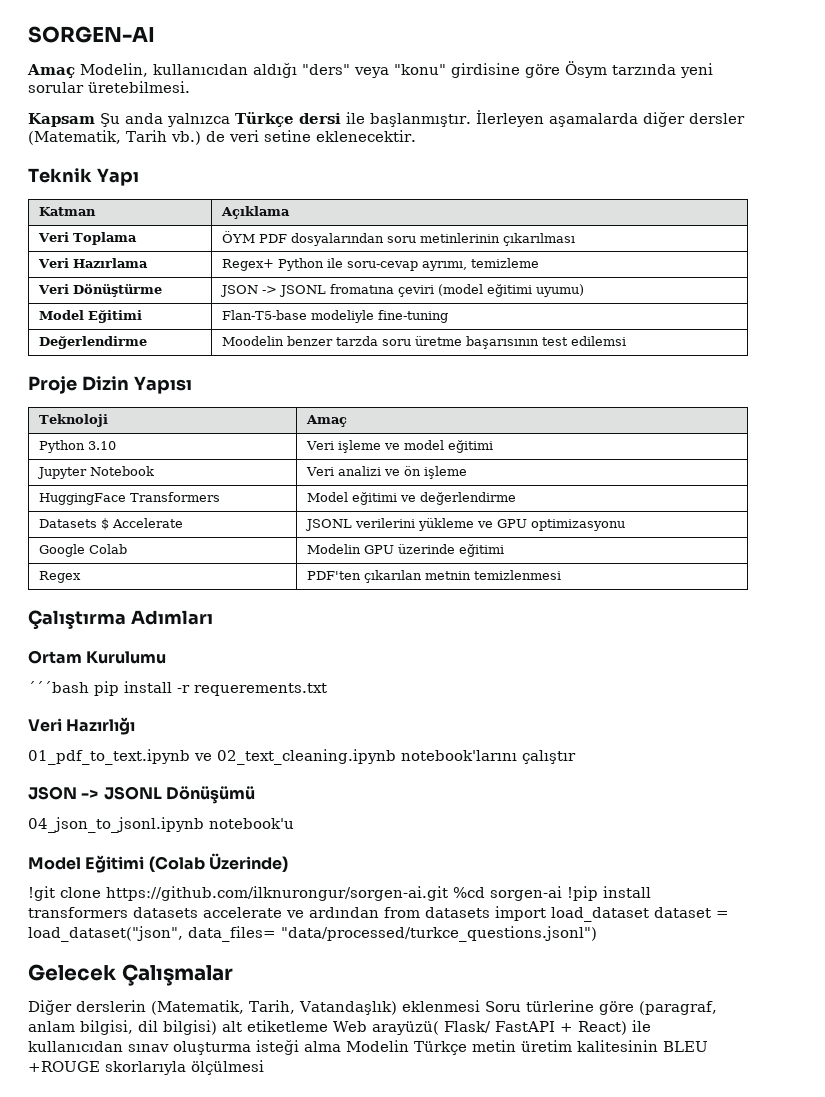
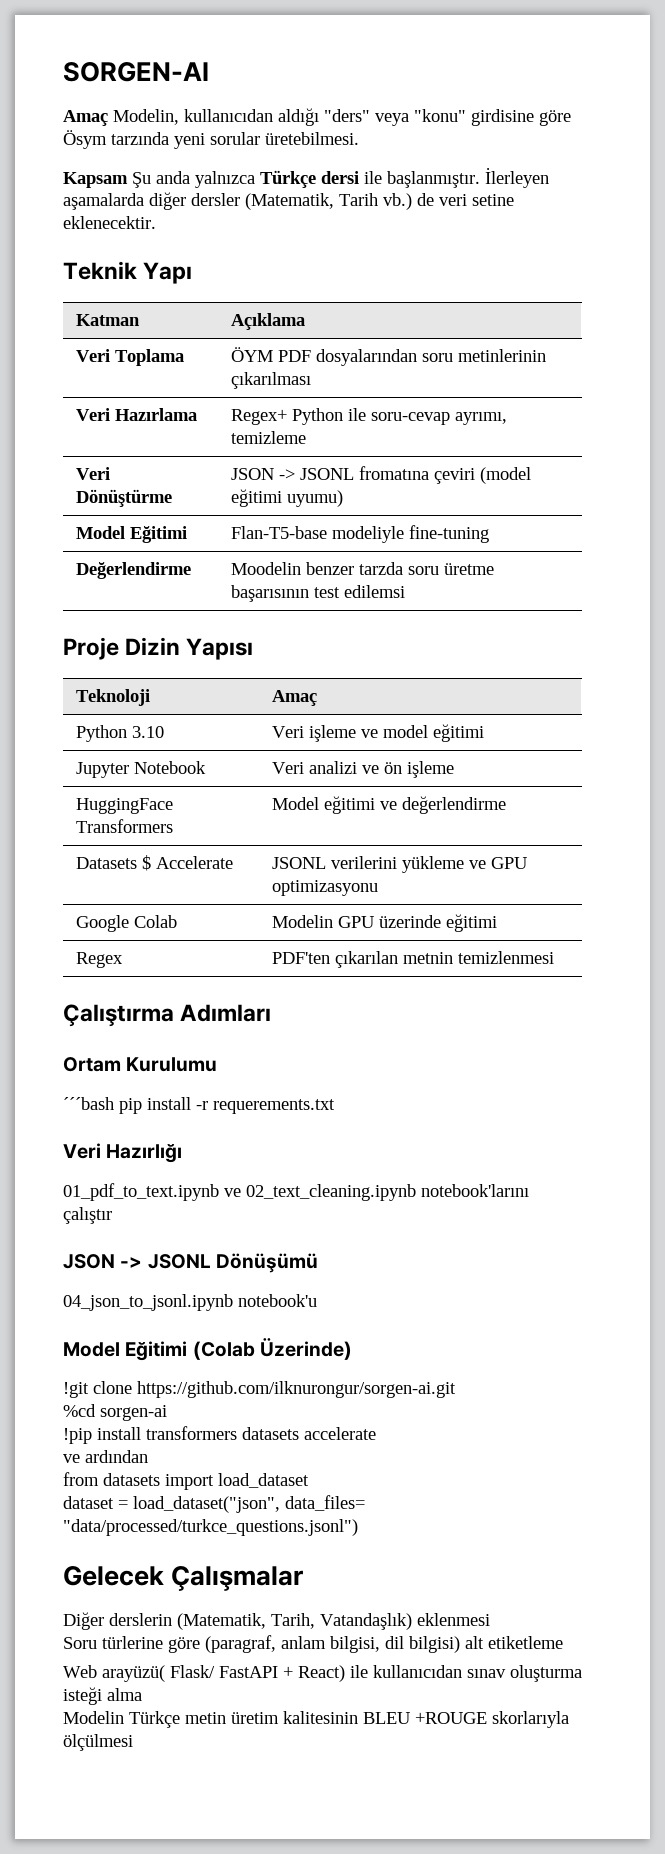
(448, 893) none -> (456, 1389) //
(562, 893) none -> (167, 1413) //
(282, 912) none -> (376, 1433) //
(379, 912) none -> (148, 1456) //
(649, 914) none -> (309, 1480) //
(480, 1006) none -> (490, 1619) //
(328, 1026) none -> (563, 1642) //
(341, 1046) none -> (142, 1694) //

